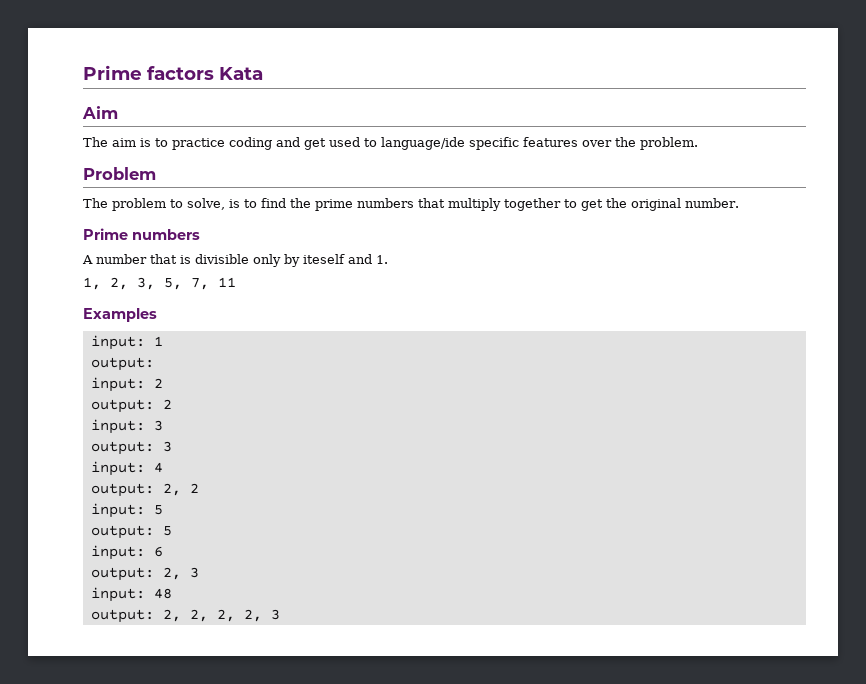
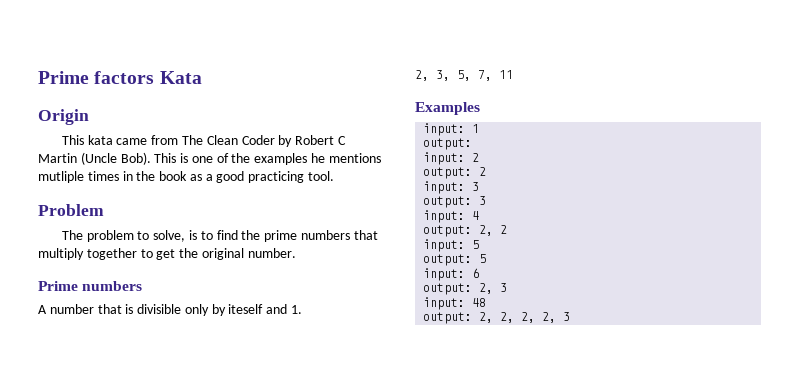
[82,106,118,119] [83,137,698,150] Aim // The aim is to practice coding and get used to language/ide specific features over the problem. -> [38,109,89,125] [61,135,346,147] [38,152,381,165] [38,171,335,183] Origin // This kata came from The Clean Coder by Robert C Martin (Uncle Bob). This is one of the examples he mentions mutliple times in the book as a good practicing tool.
[83,277,101,290] 1, -> (303, 309) none

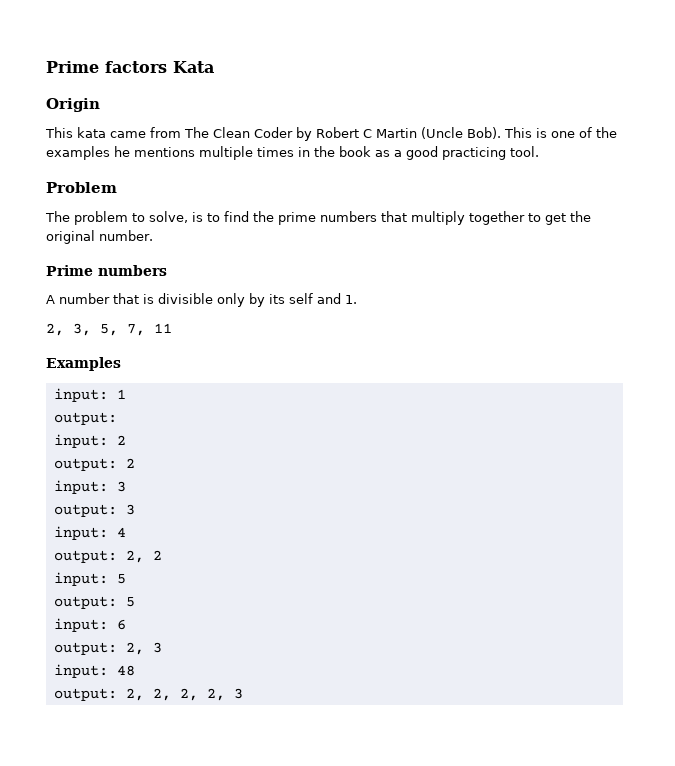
[38,171,84,183] mutliple -> [199,146,253,160] multiple
[228,304,264,314] iteself -> [269,293,313,304] its self

